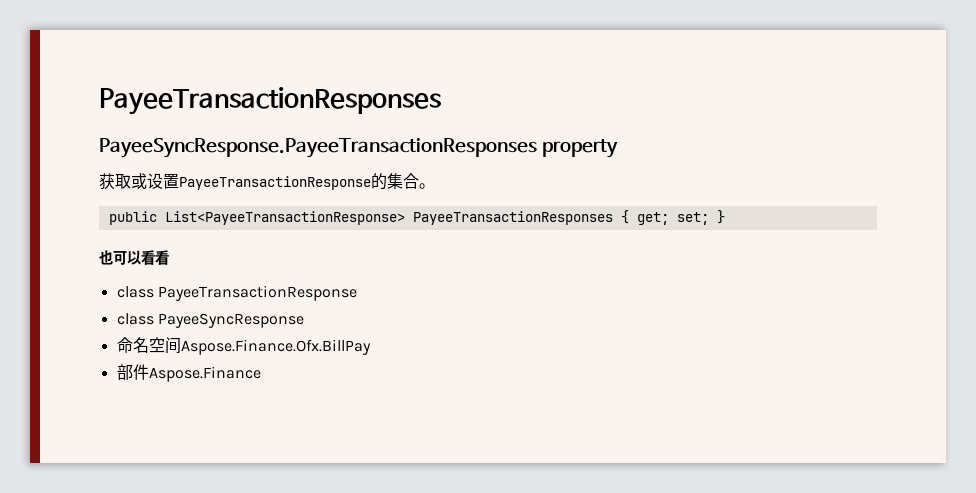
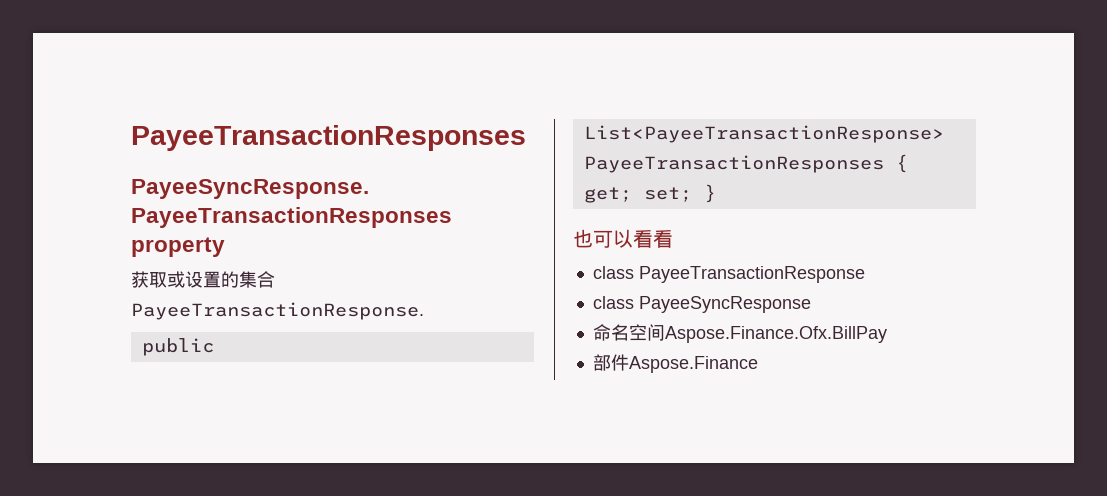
[179,173,435,190] PayeeTransactionResponse的集合。 -> [221,271,275,288] [131,302,424,320] 的集合PayeeTransactionResponse.

